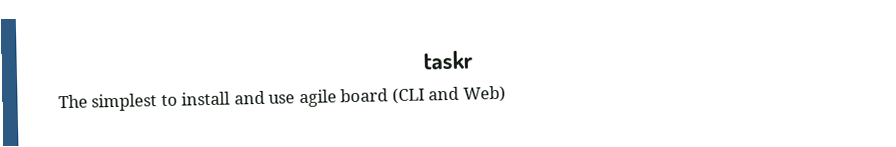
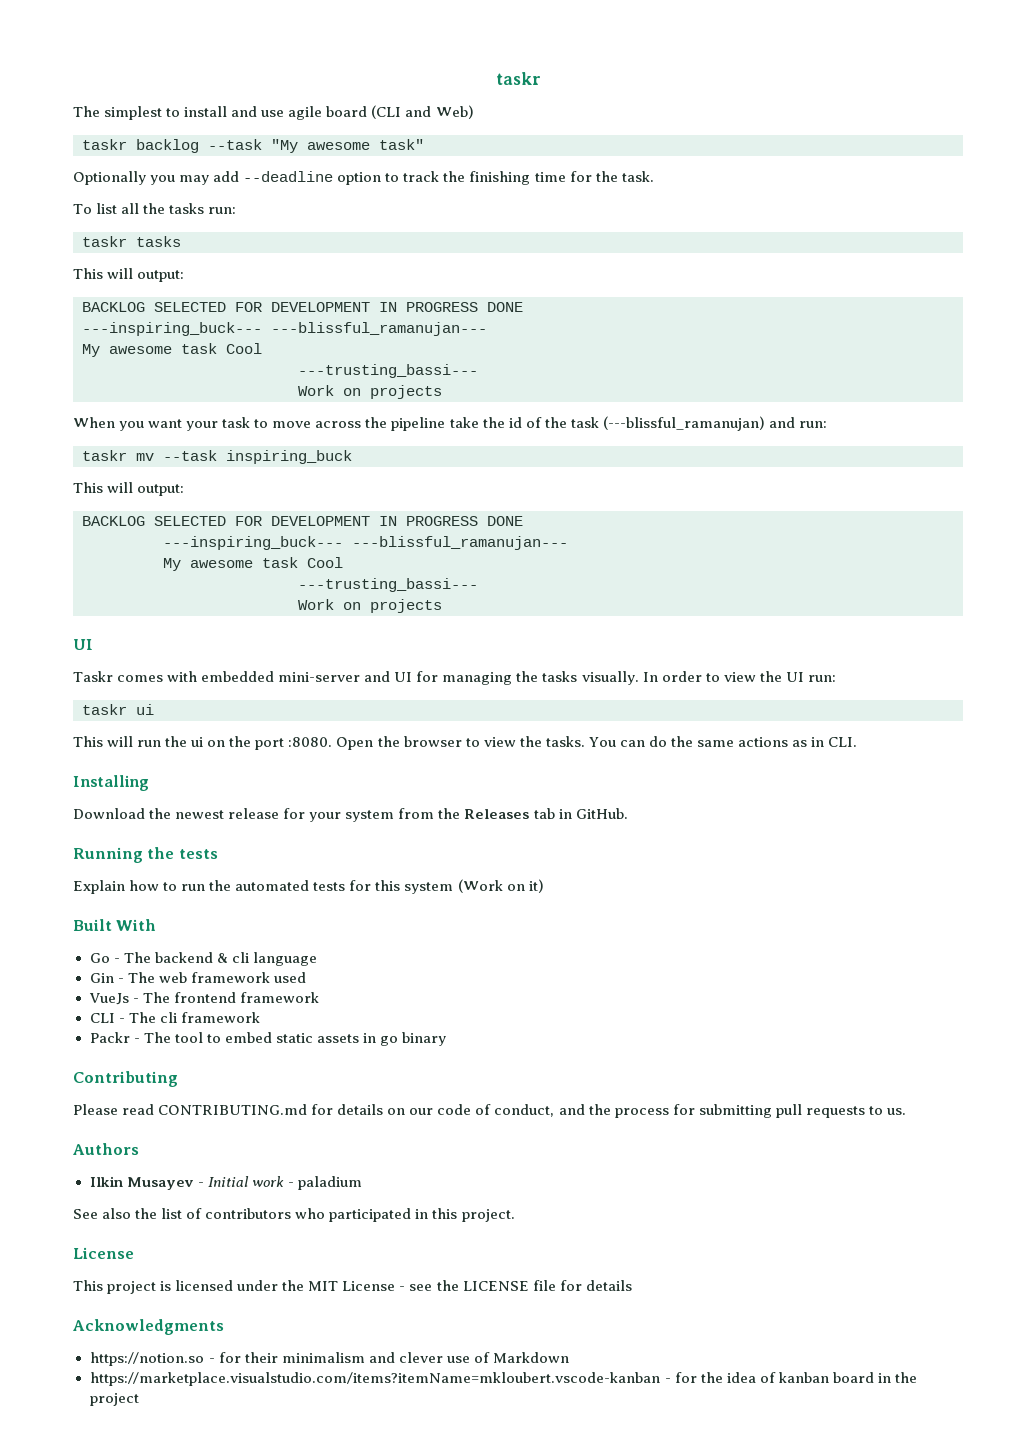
(506, 94) none -> [82,139,424,153] [73,171,654,185] [73,203,237,214] [82,236,181,247] [73,268,185,282] [82,302,523,312] [82,322,487,336] [82,343,262,357] [298,364,478,378] [298,385,442,399] [73,416,827,431] [82,450,352,464] [73,482,185,496] [82,516,523,526] [163,536,568,550] [163,557,343,571] [298,578,478,592] [298,599,442,613] [73,639,93,650] [73,671,836,685] [82,704,154,715] [73,736,858,750] [73,775,149,791] [73,808,628,822] [73,847,218,863] [73,879,544,894] [73,919,157,931] [89,952,317,966] [89,972,306,983] [88,992,319,1005] [89,1012,260,1023] [89,1032,447,1046] [73,1071,178,1087] [73,1104,906,1118] [73,1143,139,1155] [89,1176,362,1190] [73,1208,515,1222] [73,1247,134,1259] [73,1280,632,1294] [73,1319,224,1335] [89,1352,569,1366] [89,1372,917,1386] [89,1393,139,1406] // taskr backlog --task "My awesome task" // Optionally you may add --deadline option to track the finishing time for the task. // To list all the tasks run: // taskr tasks // This will output: // BACKLOG SELECTED FOR DEVELOPMENT IN PROGRESS DONE // ---inspiring_buck--- ---blissful_ramanujan--- // My awesome task Cool // ---trusting_bassi--- // Work on projects // When you want your task to move across the pipeline take the id of the task (---blissful_ramanujan) and run: // taskr mv --task inspiring_buck // This will output: // BACKLOG SELECTED FOR DEVELOPMENT IN PROGRESS DONE // ---inspiring_buck--- ---blissful_ramanujan--- // My awesome task Cool // ---trusting_bassi--- // Work on projects // UI // Taskr comes with embedded mini-server and UI for managing the tasks visually. In order to view the UI run: // taskr ui // This will run the ui on the port :8080. Open the browser to view the tasks. You can do the same actions as in CLI. // Installing // Download the newest release for your system from the Releases tab in GitHub. // Running the tests // Explain how to run the automated tests for this system (Work on it) // Built With // Go - The backend & cli language // Gin - The web framework used // VueJs - The frontend framework // CLI - The cli framework // Packr - The tool to embed static assets in go binary // Contributing // Please read CONTRIBUTING.md for details on our code of conduct, and the process for submitting pull requests to us. // Authors // Ilkin Musayev - Initial work - paladium // See also the list of contributors who participated in this project. // License // This project is licensed under the MIT License - see the LICENSE file for details // Acknowledgments // https://notion.so - for their minimalism and clever use of Markdown // https://marketplace.visualstudio.com/items?itemName=mkloubert.vscode-kanban - for the idea of kanban board in the project

